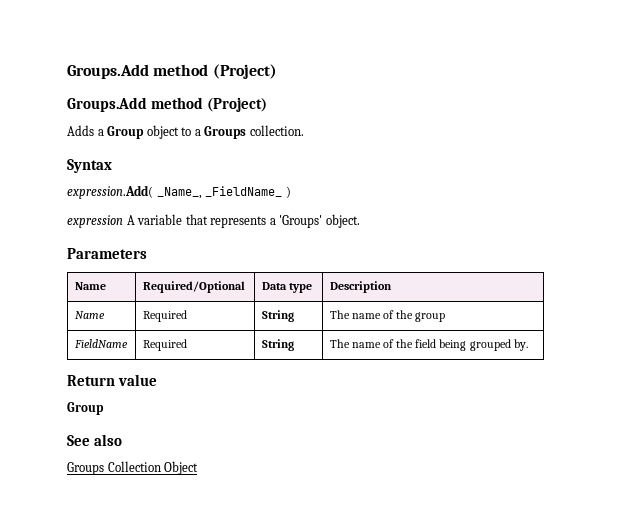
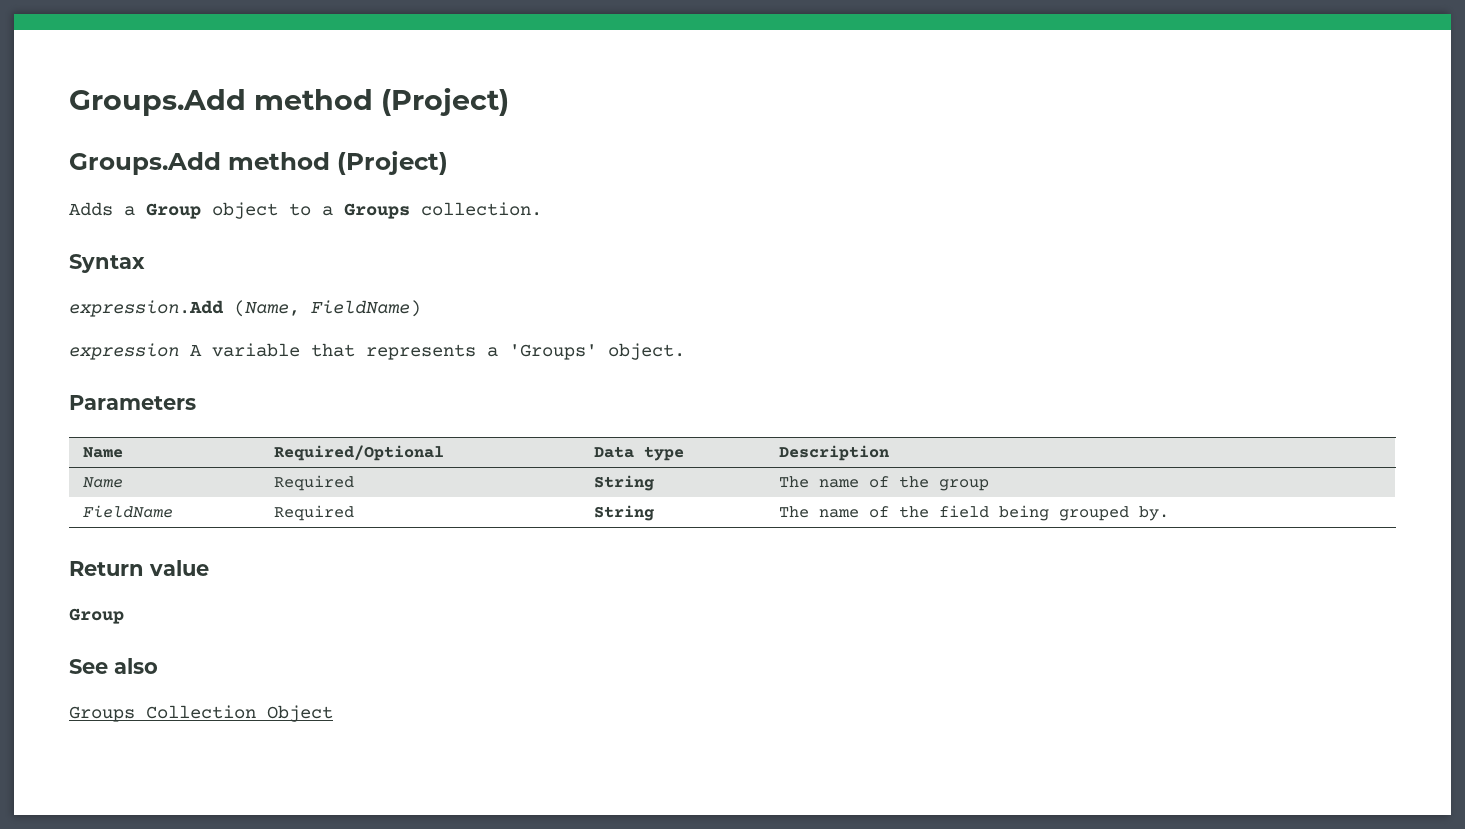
[67,185,291,199] expression.Add( _Name_, _FieldName_ ) -> [69,300,421,317] expression.Add (Name, FieldName)

